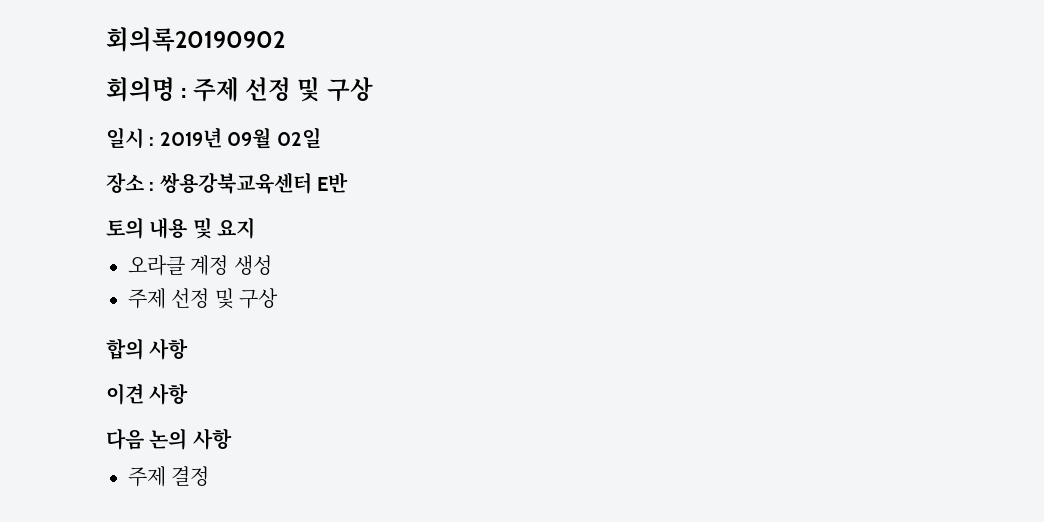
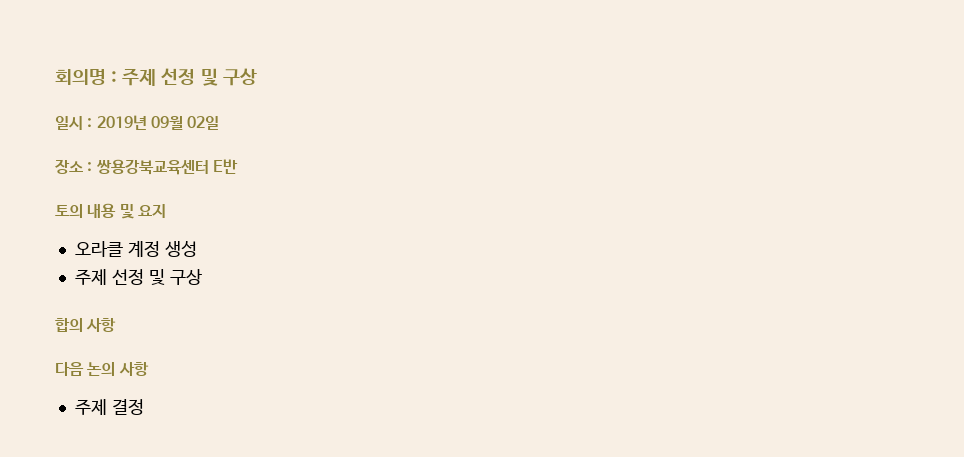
[106,27,285,52] 회의록20190902 // -> (55, 77) none
[106,383,189,405] // 이견 사항 -> (117, 325) none

